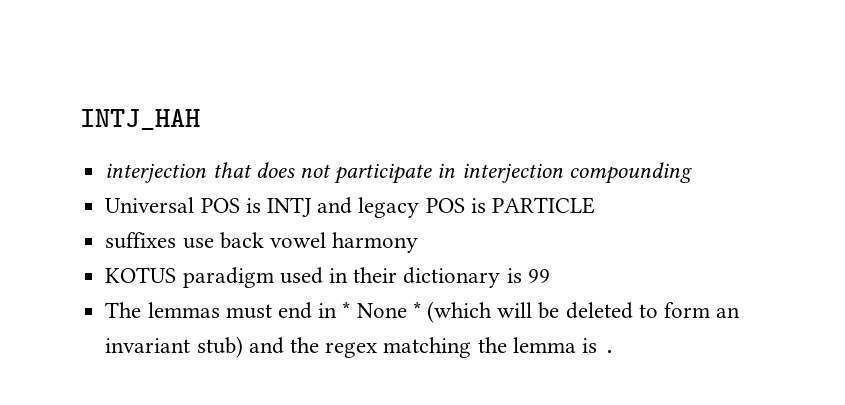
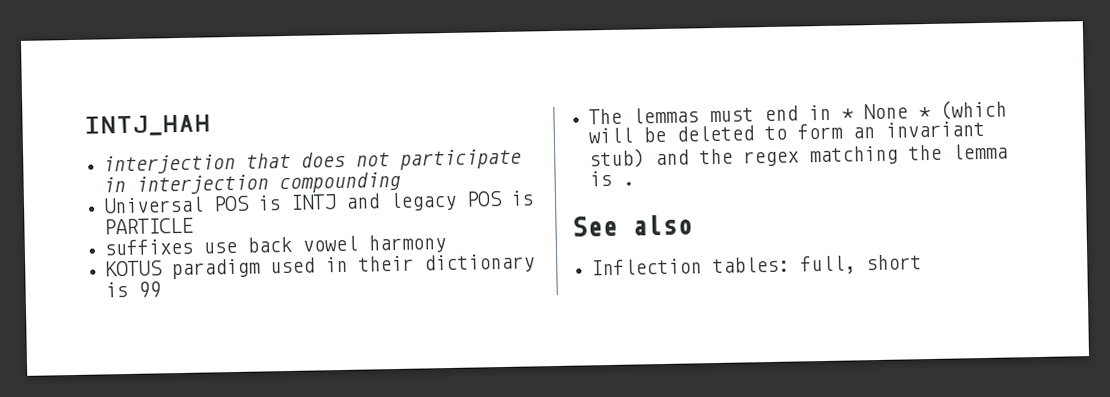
(617, 351) none -> [572,214,693,237] [591,254,923,276] // See also // Inflection tables: full, short

